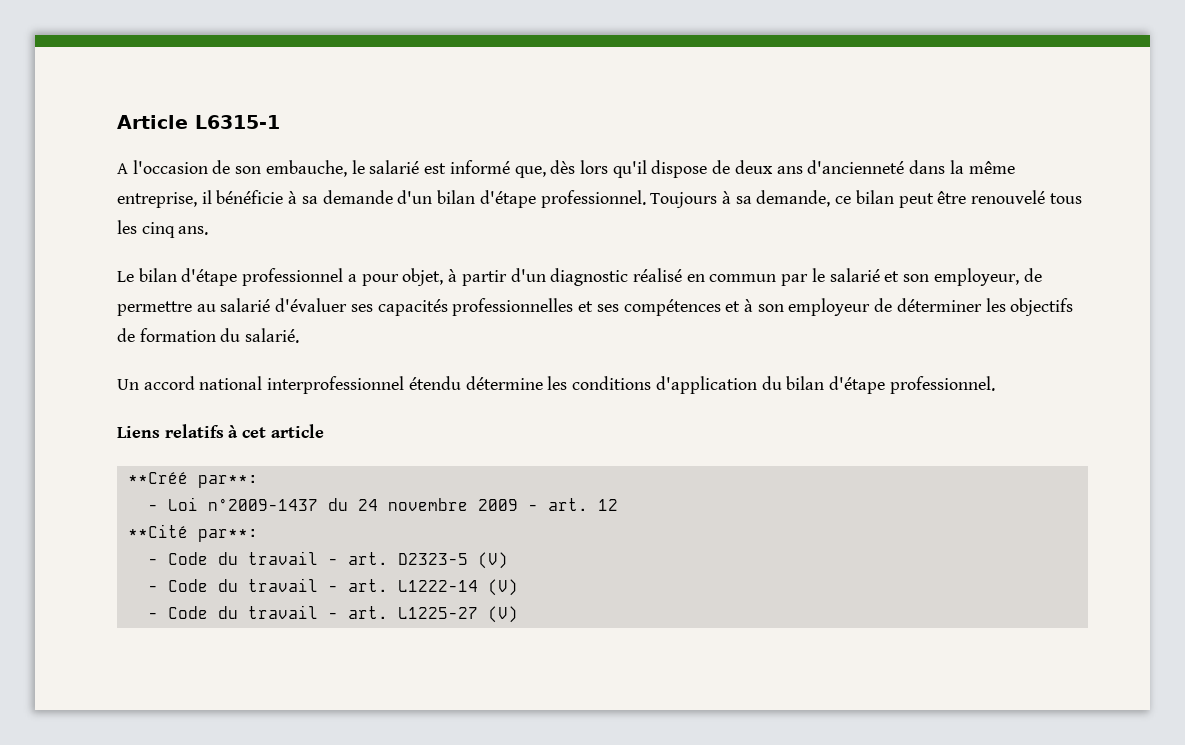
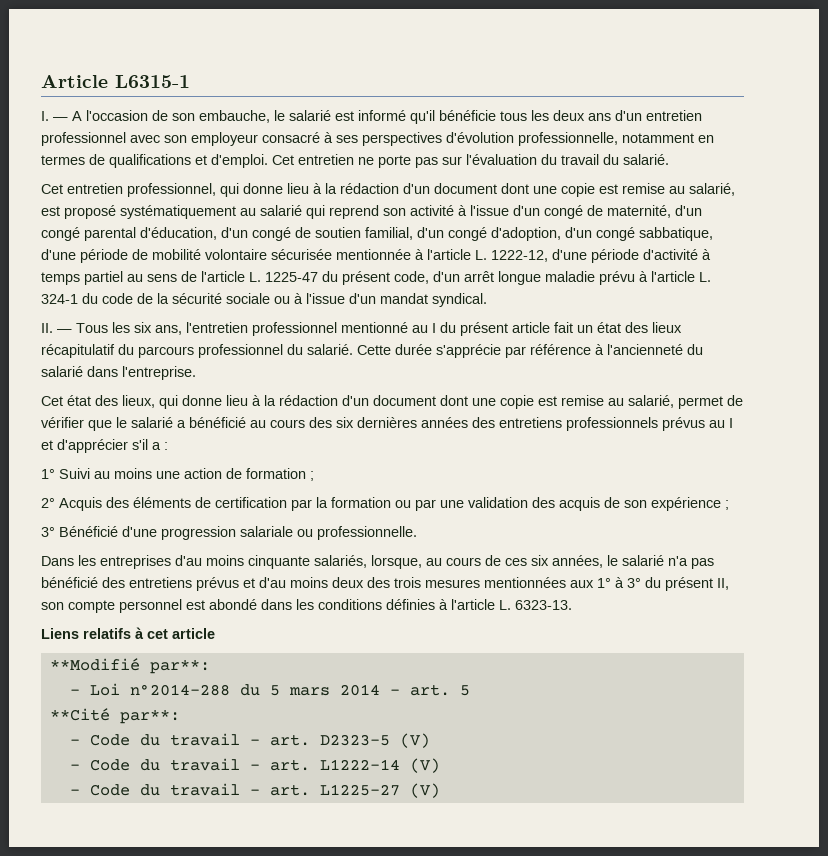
(280, 122) none -> [41,111,68,121] I. ―
[514,160,1015,178] [117,190,1082,208] [117,220,209,238] [117,268,1042,286] [117,298,1074,316] [117,328,300,343] [117,376,995,394] que, dès lors qu'il dispose de deux ans d'ancienneté dans la même entreprise, il bénéficie à sa demande d'un bilan d'étape professionnel. Toujours à sa demande, ce bilan peut être renouvelé tous les cinq ans. // Le bilan d'étape professionnel a pour objet, à partir d'un diagnostic réalisé en commun par le salarié et son employeur, de permettre au salarié d'évaluer ses capacités professionnelles et ses compétences et à son employeur de déterminer les objectifs de formation du salarié. // Un accord national interprofessionnel étendu détermine les conditions d'application du bilan d'étape professionnel. -> [410,110,702,124] [41,132,714,146] [41,154,669,168] [41,183,735,197] [41,205,702,219] [41,227,713,241] [41,249,711,263] [41,271,711,285] [41,293,487,307] [41,322,682,336] [41,344,703,358] [41,366,196,380] [41,395,743,409] [41,417,733,431] [41,439,168,453] [41,468,314,481] [41,497,729,511] [41,526,417,540] [41,555,714,569] [41,577,729,591] [41,599,572,613] qu'il bénéficie tous les deux ans d'un entretien professionnel avec son employeur consacré à ses perspectives d'évolution professionnelle, notamment en termes de qualifications et d'emploi. Cet entretien ne porte pas sur l'évaluation du travail du salarié. // Cet entretien professionnel, qui donne lieu à la rédaction d'un document dont une copie est remise au salarié, est proposé systématiquement au salarié qui reprend son activité à l'issue d'un congé de maternité, d'un congé parental d'éducation, d'un congé de soutien familial, d'un congé d'adoption, d'un congé sabbatique, d'une période de mobilité volontaire sécurisée mentionnée à l'article L. 1222-12, d'une période d'activité à temps partiel au sens de l'article L. 1225-47 du présent code, d'un arrêt longue maladie prévu à l'article L. 324-1 du code de la sécurité sociale ou à l'issue d'un mandat syndical. // II. ― Tous les six ans, l'entretien professionnel mentionné au I du présent article fait un état des lieux récapitulatif du parcours professionnel du salarié. Cette durée s'apprécie par référence à l'ancienneté du salarié dans l'entreprise. // Cet état des lieux, qui donne lieu à la rédaction d'un document dont une copie est remise au salarié, permet de vérifier que le salarié a bénéficié au cours des six dernières années des entretiens professionnels prévus au I et d'apprécier s'il a : // 1° Suivi au moins une action de formation ; // 2° Acquis des éléments de certification par la formation ou par une validation des acquis de son expérience ; // 3° Bénéficié d'une progression salariale ou professionnelle. // Dans les entreprises d'au moins cinquante salariés, lorsque, au cours de ces six années, le salarié n'a pas bénéficié des entretiens prévus et d'au moins deux des trois mesures mentionnées aux 1° à 3° du présent II, son compte personnel est abondé dans les conditions définies à l'article L. 6323-13.
[127,472,188,484] **Créé -> [49,658,140,671] **Modifié
[207,498,618,511] n°2009-1437 du 24 novembre 2009 - art. 12 -> [129,684,470,696] n°2014-288 du 5 mars 2014 - art. 5

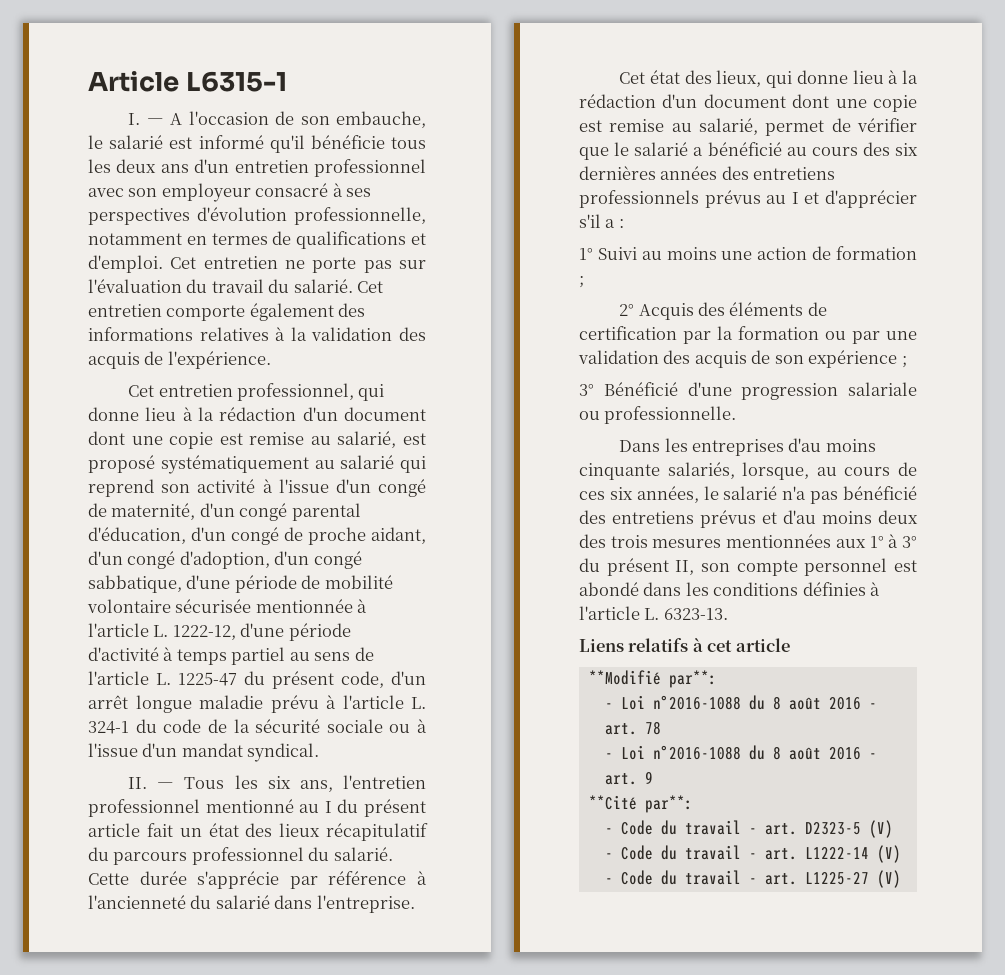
(669, 159) none -> [357,281,384,293] [88,303,366,321] [88,327,426,341] [88,351,271,369] Cet entretien comporte également des informations relatives à la validation des acquis de l'expérience.
[315,227,413,240] soutien familial, -> [308,527,426,545] proche aidant,
[129,684,470,696] n°2014-288 du 5 mars 2014 - art. 5 -> [652,695,877,710] [604,721,661,735] [604,745,877,760] [604,771,653,785] n°2016-1088 du 8 août 2016 - art. 78 // - Loi n°2016-1088 du 8 août 2016 - art. 9

